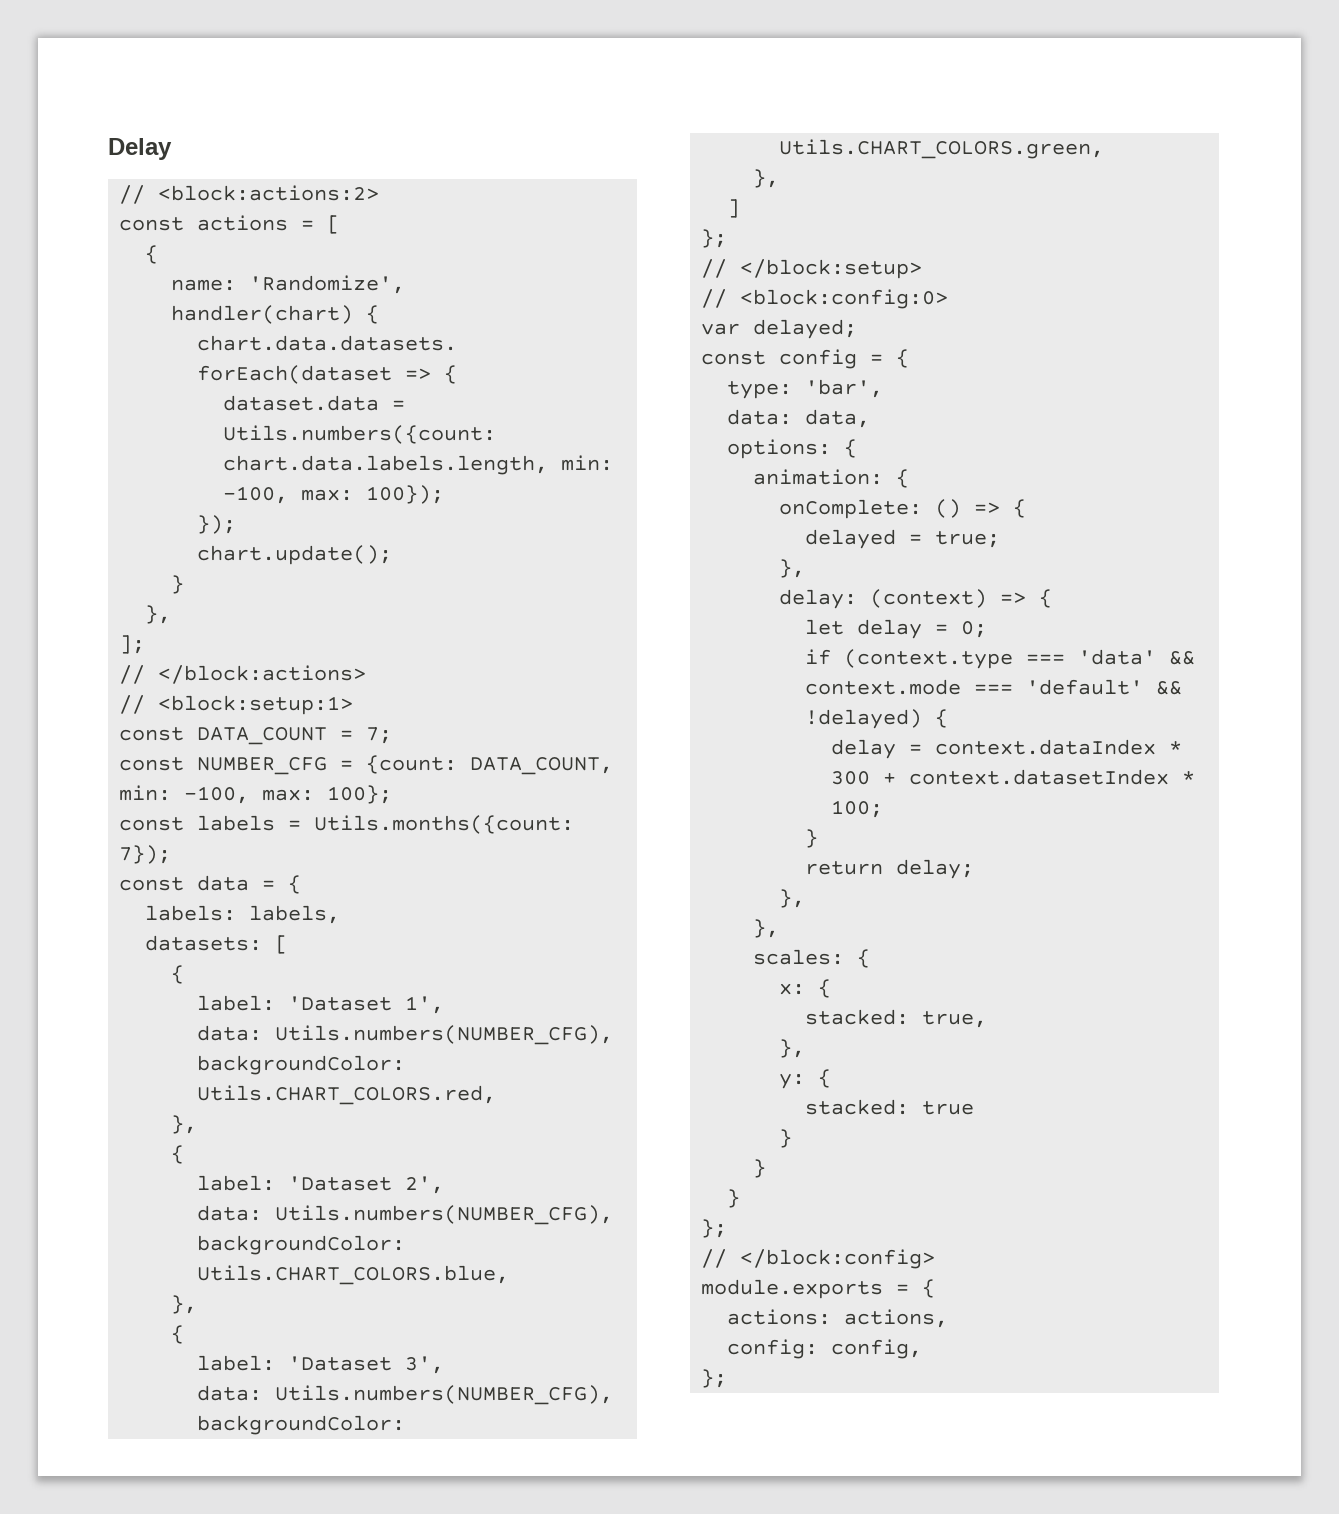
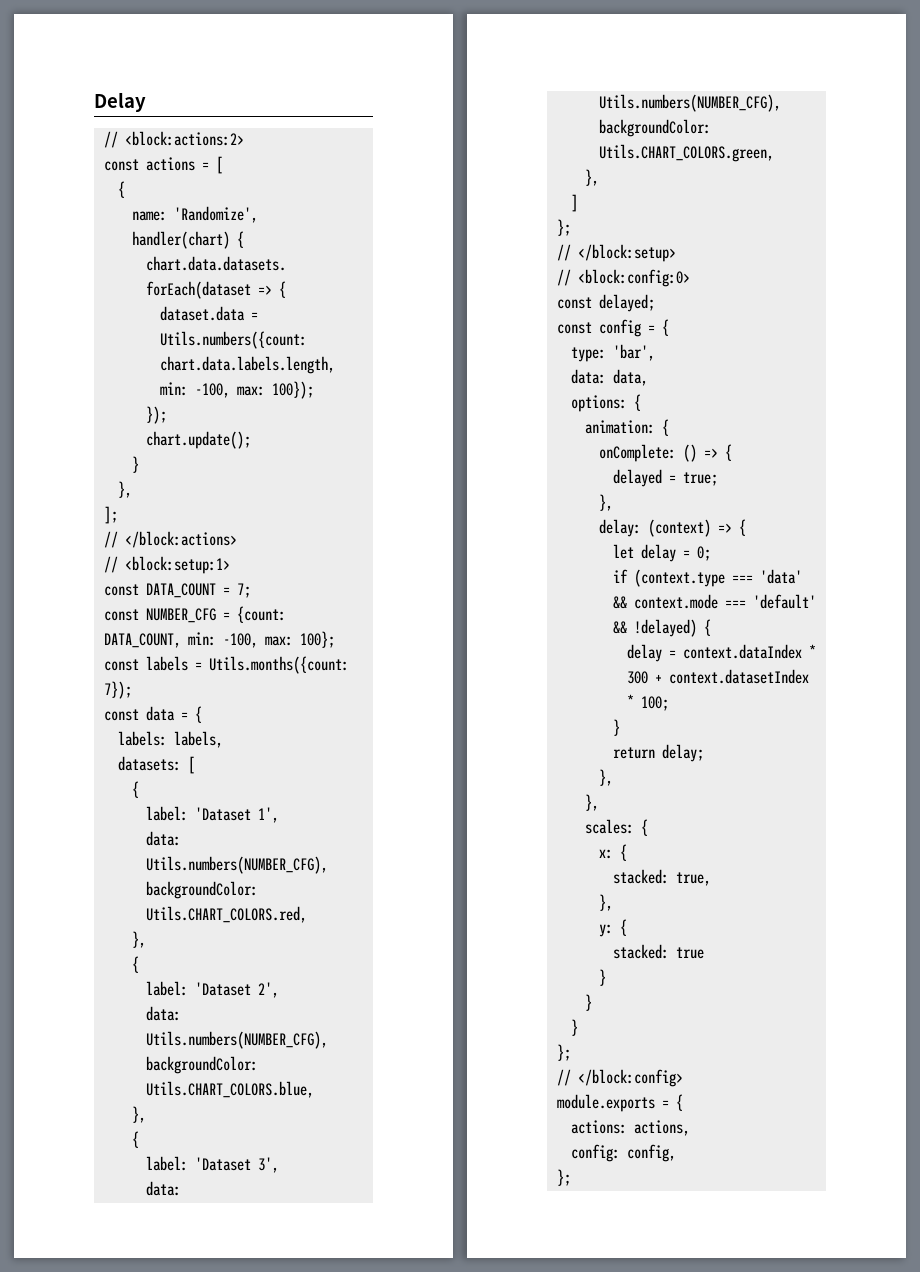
[701,323,741,335] var -> [556,297,592,309] const

